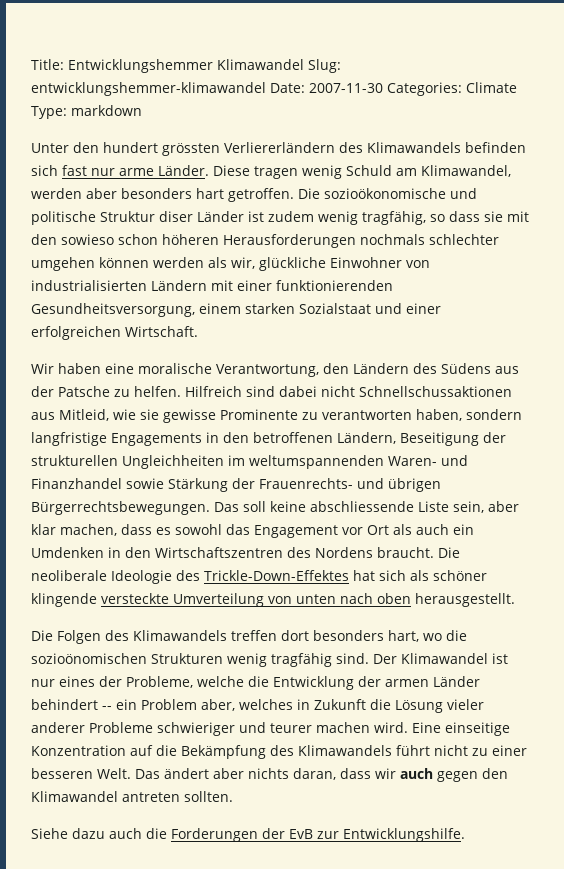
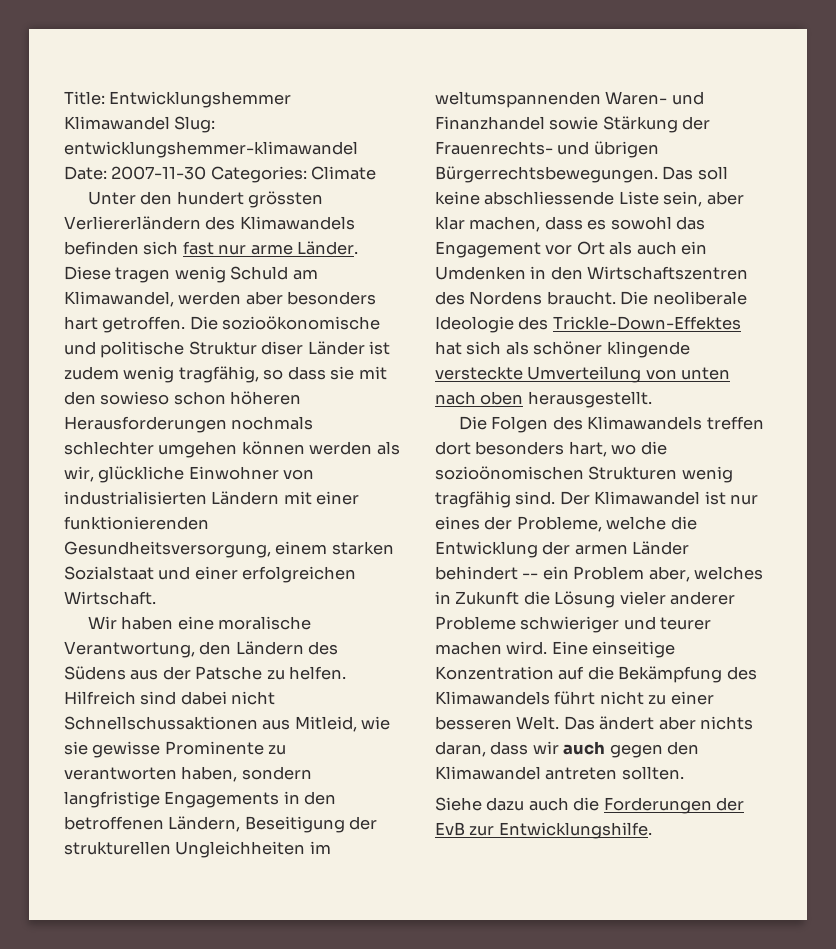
[31,105,142,119] Type: markdown -> (377, 173) none

